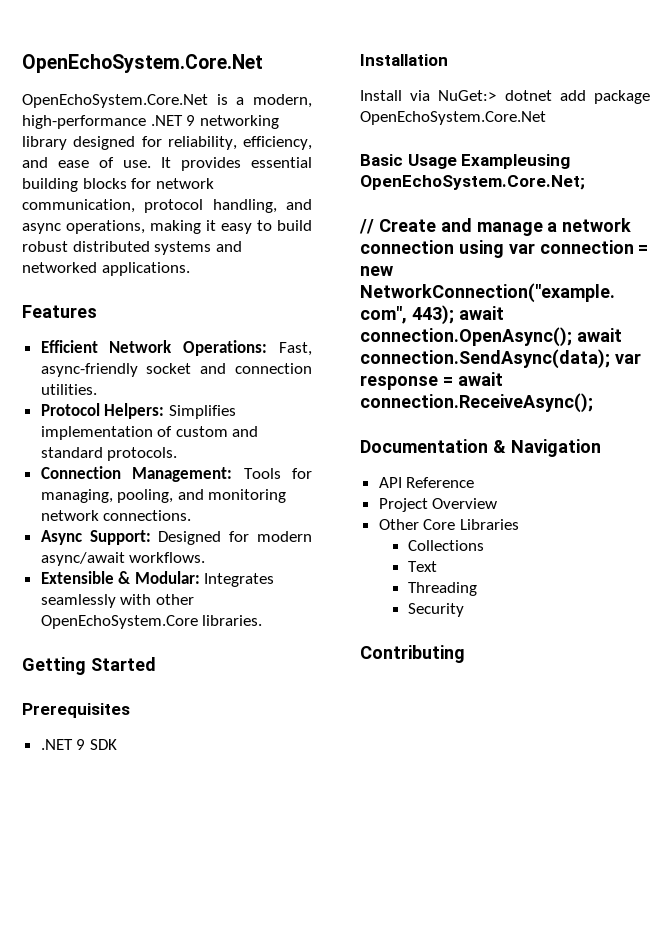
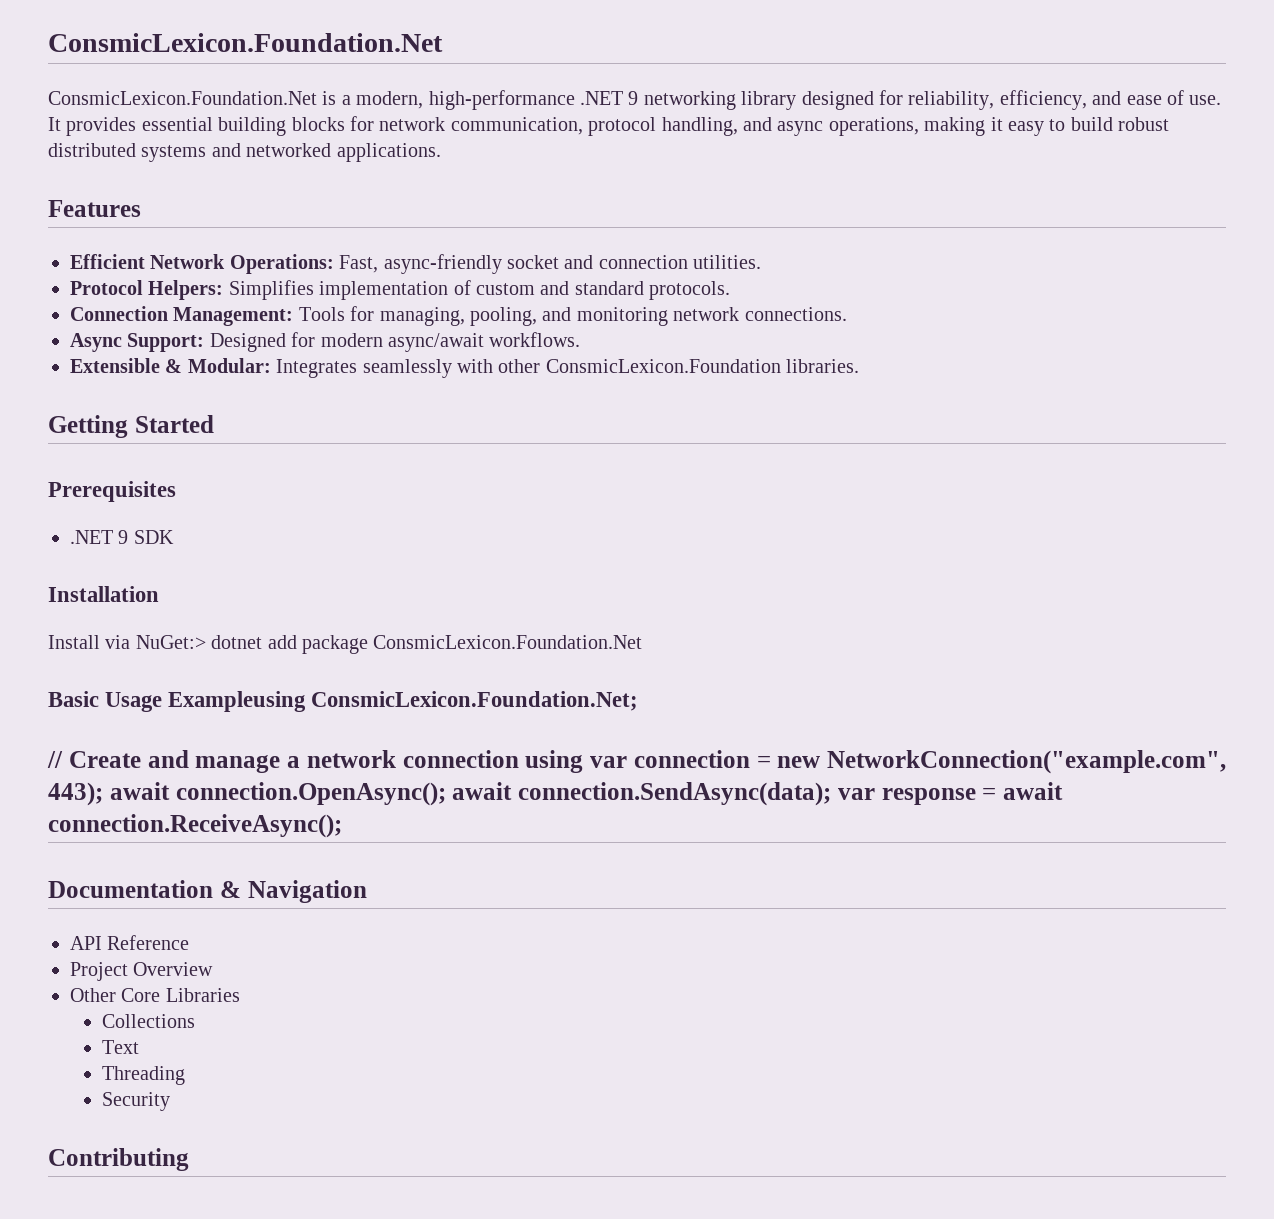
[22,54,263,73] [22,94,208,108] OpenEchoSystem.Core.Net // OpenEchoSystem.Core.Net -> [48,33,443,52] [48,91,317,105] ConsmicLexicon.Foundation.Net // ConsmicLexicon.Foundation.Net
[40,615,198,629] OpenEchoSystem.Core -> [545,359,781,373] ConsmicLexicon.Foundation
[360,111,546,125] OpenEchoSystem.Core.Net -> [373,635,643,649] ConsmicLexicon.Foundation.Net
[360,175,585,190] OpenEchoSystem.Core.Net; -> [311,691,639,711] ConsmicLexicon.Foundation.Net;

